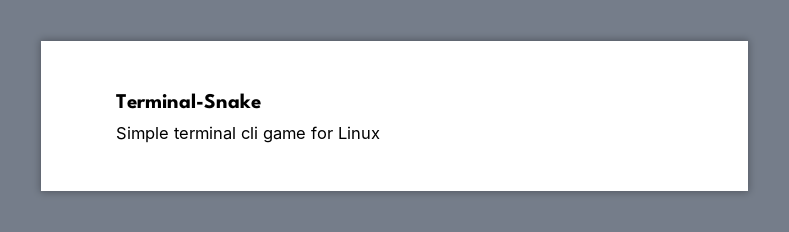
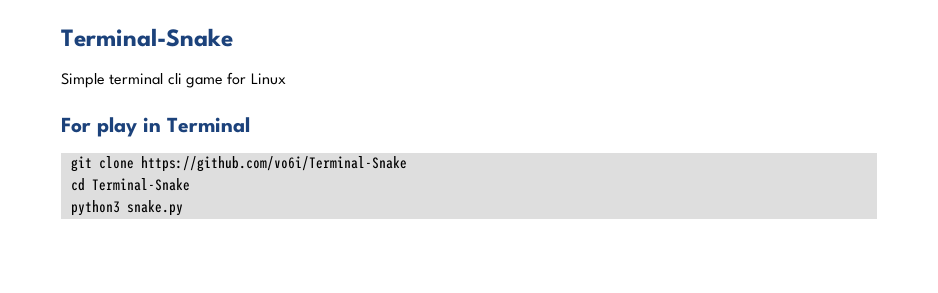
(380, 132) none -> [61,117,250,137] [70,156,407,172] [70,178,190,191] [70,200,183,216] // For play in Terminal // git clone https://github.com/vo6i/Terminal-Snake // cd Terminal-Snake // python3 snake.py

